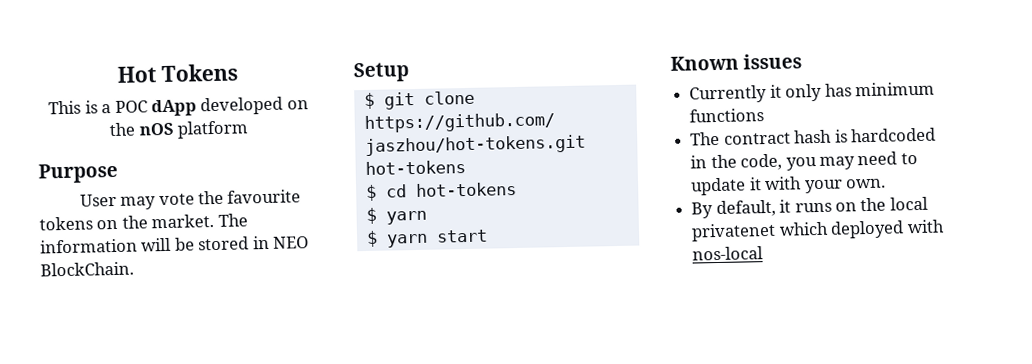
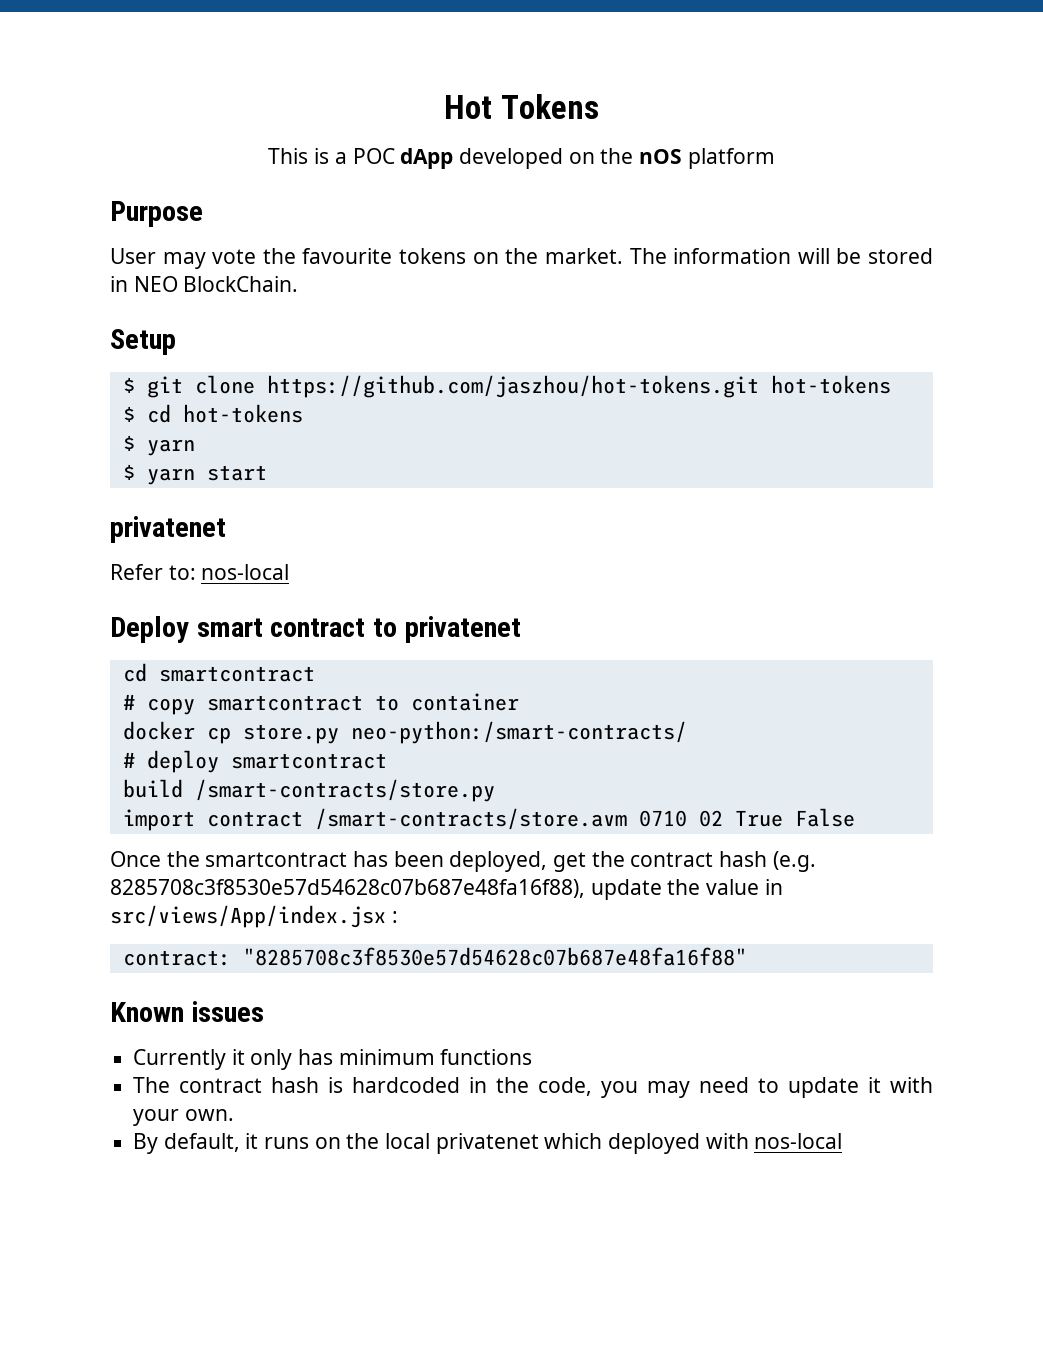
(488, 236) none -> [110,516,226,543] [110,564,290,580] [110,616,521,643] [122,663,315,682] [122,693,519,715] [122,721,687,744] [122,750,387,773] [122,779,495,802] [122,808,855,831] [110,851,816,872] [110,879,783,900] [110,905,398,928] [122,947,747,966] // privatenet // Refer to: nos-local // Deploy smart contract to privatenet // cd smartcontract // # copy smartcontract to container // docker cp store.py neo-python:/smart-contracts/ // # deploy smartcontract // build /smart-contracts/store.py // import contract /smart-contracts/store.avm 0710 02 True False // Once the smartcontract has been deployed, get the contract hash (e.g. 8285708c3f8530e57d54628c07b687e48fa16f88), update the value in src/views/App/index.jsx : // contract: "8285708c3f8530e57d54628c07b687e48fa16f88"

